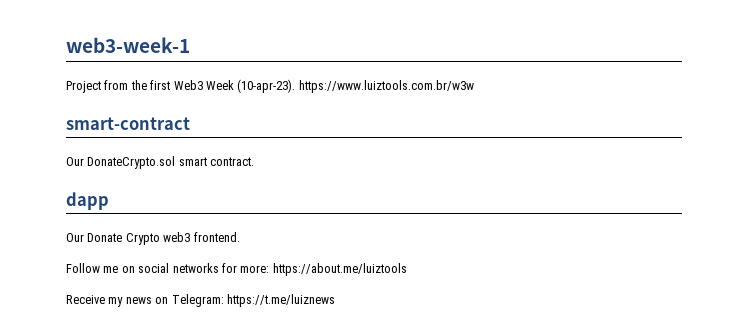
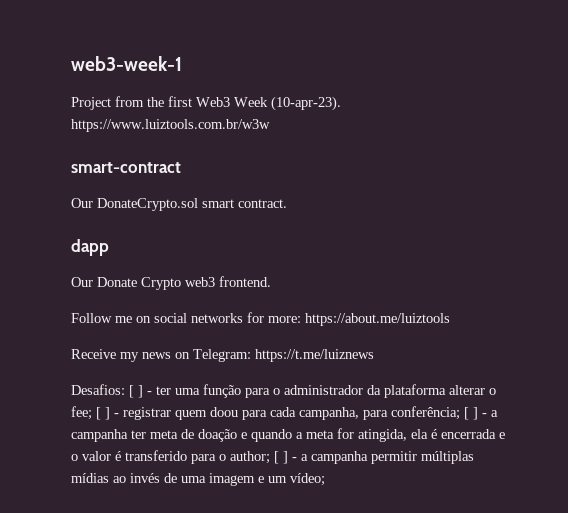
(335, 300) none -> [71,384,496,398] [71,406,498,420] [71,428,505,442] [71,450,474,464] [71,473,325,486] // Desafios: [ ] - ter uma função para o administrador da plataforma alterar o fee; [ ] - registrar quem doou para cada campanha, para conferência; [ ] - a campanha ter meta de doação e quando a meta for atingida, ela é encerrada e o valor é transferido para o author; [ ] - a campanha permitir múltiplas mídias ao invés de uma imagem e um vídeo;

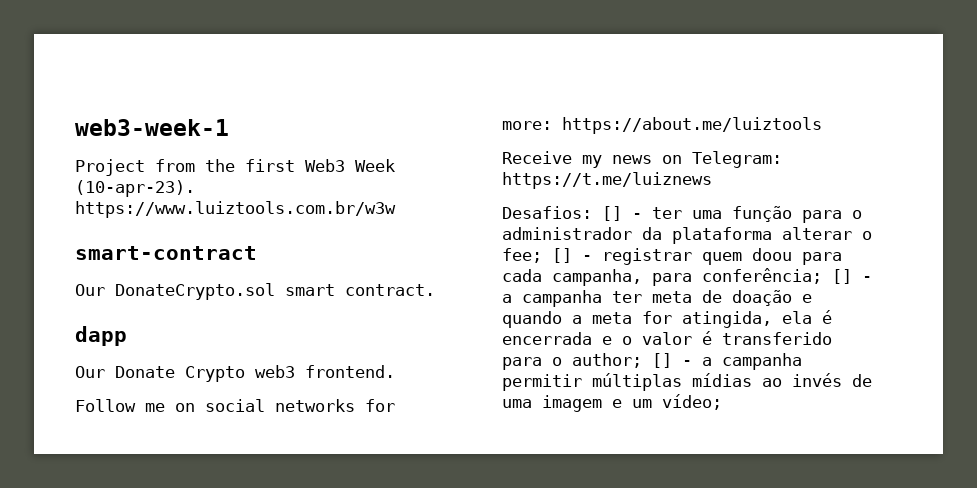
[129,385,143,398] [ ] -> [602,206,622,221] []
[96,407,110,420] [ ] -> [552,248,572,263] []
[464,407,478,420] [ ] -> [832,269,852,284] []
[274,451,288,464] [ ] -> [652,353,672,368] []

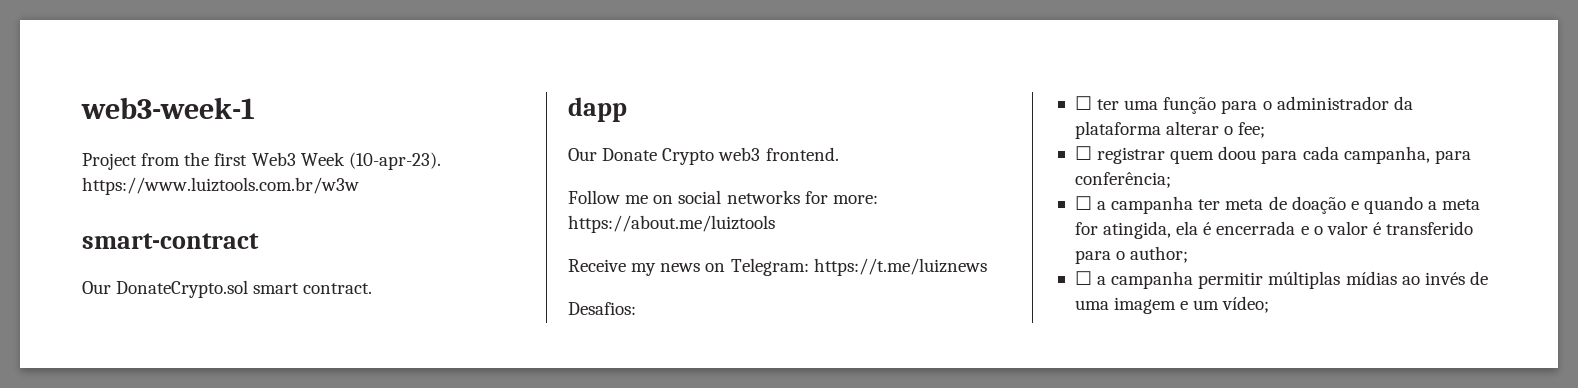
[602,206,642,221] [] - -> [1074,96,1092,110] // ☐
[552,248,592,263] [] - -> [1074,146,1092,160] // ☐
[832,269,872,284] [] - -> [1074,196,1092,210] // ☐
[652,353,692,368] [] - -> [1074,271,1092,285] // ☐

